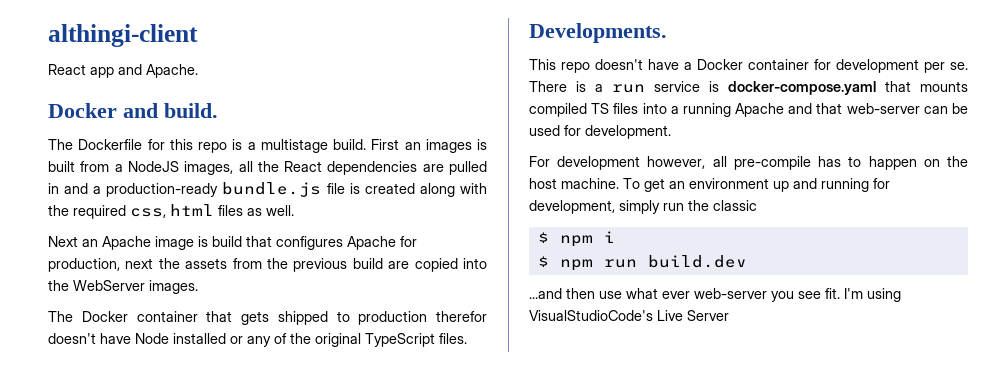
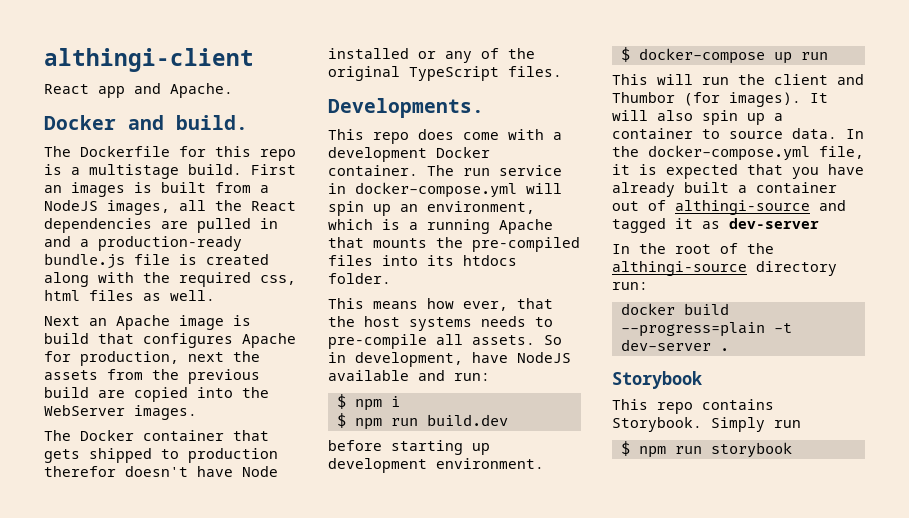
[595,59,968,73] [529,81,968,95] [529,103,968,117] [529,125,671,139] [529,156,968,170] [529,178,890,192] [529,200,757,214] doesn't have a Docker container for development per se. There is a run service is docker-compose.yaml that mounts compiled TS files into a running Apache and that web-server can be used for development. // For development however, all pre-compile has to happen on the host machine. To get an environment up and running for development, simply run the classic -> [418,129,562,140] [328,147,490,162] [328,165,562,176] [328,182,562,198] [328,201,535,216] [328,219,553,234] [328,237,580,252] [328,255,517,266] [328,273,391,284] [328,298,553,311] [328,316,553,331] [328,334,562,349] [328,352,571,367] [328,370,490,381] does come with a development Docker container. The run service in docker-compose.yml will spin up an environment, which is a running Apache that mounts the pre-compiled files into its htdocs folder. // This means how ever, that the host systems needs to pre-compile all assets. So in development, have NodeJS available and run:
[529,288,901,302] [529,310,729,321] ...and then use what ever web-server you see fit. I'm using VisualStudioCode's Live Server -> [328,440,490,455] [328,458,544,473] [620,47,828,64] [612,74,864,85] [612,92,828,107] [612,110,783,125] [612,128,864,139] [612,145,864,161] [612,164,864,179] [612,182,837,197] [612,200,846,215] [612,218,819,233] [612,243,774,254] [612,261,837,276] [612,282,648,290] [620,303,729,315] [620,322,792,337] [620,339,729,351] [612,371,702,389] [612,399,774,414] [612,417,801,432] [620,441,792,458] before starting up development environment. // $ docker-compose up run // This will run the client and Thumbor (for images). It will also spin up a container to source data. In the docker-compose.yml file, it is expected that you have already built a container out of althingi-source and tagged it as dev-server // In the root of the althingi-source directory run: // docker build --progress=plain -t dev-server . // Storybook // This repo contains Storybook. Simply run // $ npm run storybook

